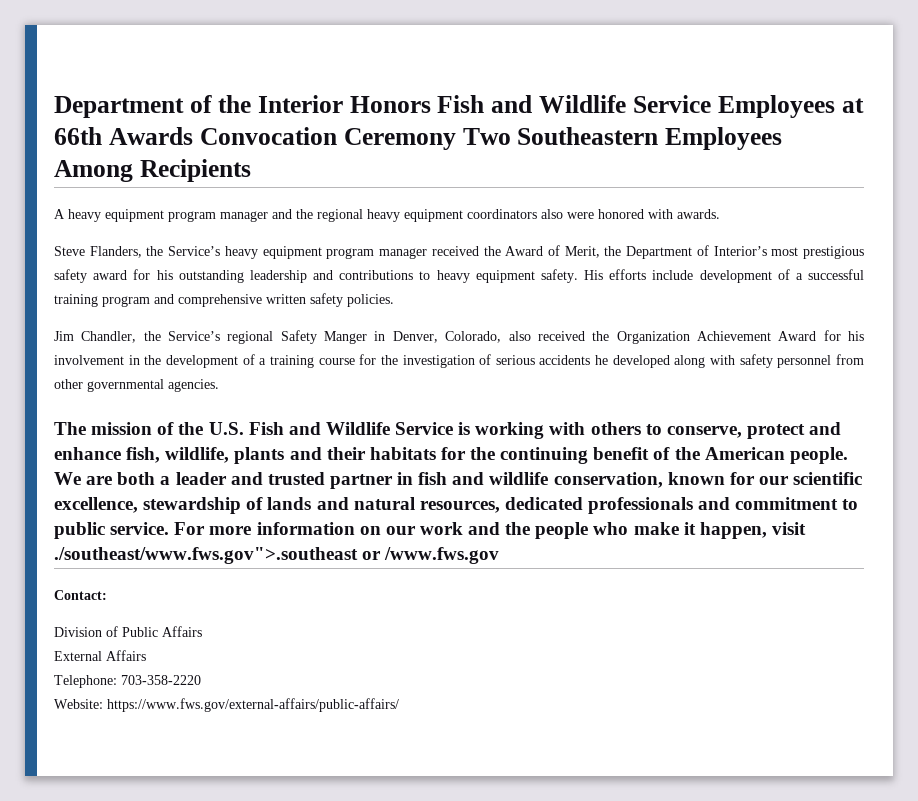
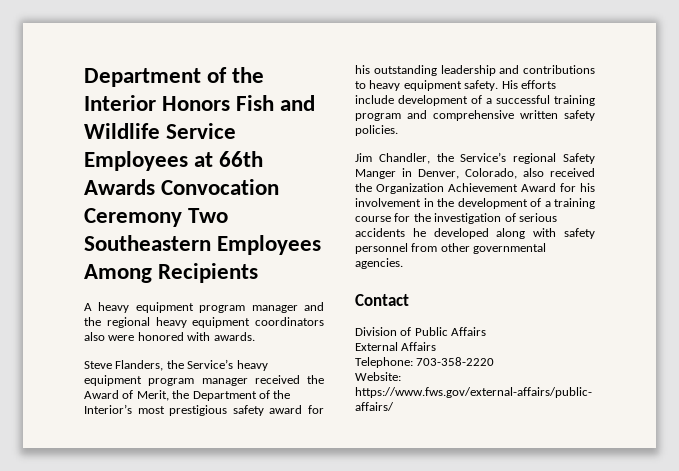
(709, 250) none -> [273,390,291,399] the
[54,422,842,439] [54,447,848,464] [54,472,863,489] [54,497,859,514] [54,522,806,539] [54,547,500,564] [54,590,107,600] The mission of the U.S. Fish and Wildlife Service is working with others to conserve, protect and enhance fish, wildlife, plants and their habitats for the continuing benefit of the American people. We are both a leader and trusted partner in fish and wildlife conservation, known for our scientific excellence, stewardship of lands and natural resources, dedicated professionals and commitment to public service. For more information on our work and the people who make it happen, visit ./southeast/www.fws.gov">.southeast or /www.fws.gov // Contact: -> [355,294,409,306] Contact

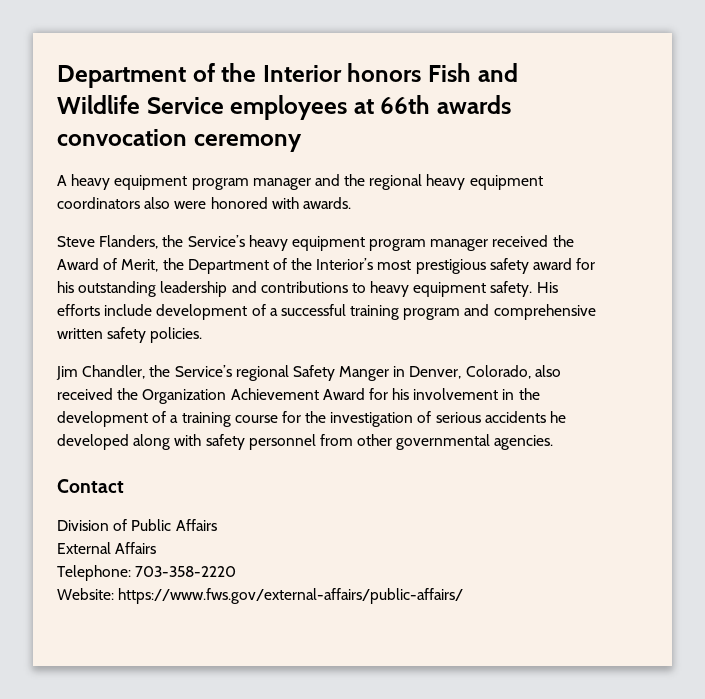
[162,96,231,111] Honors -> [347,63,422,82] honors
[84,151,188,171] Employees -> [230,95,348,120] employees
[84,179,280,195] [84,208,229,227] [84,235,322,255] [84,263,259,283] Awards Convocation Ceremony Two Southeastern Employees Among Recipients -> [437,95,512,114] [57,129,302,152] awards convocation ceremony

